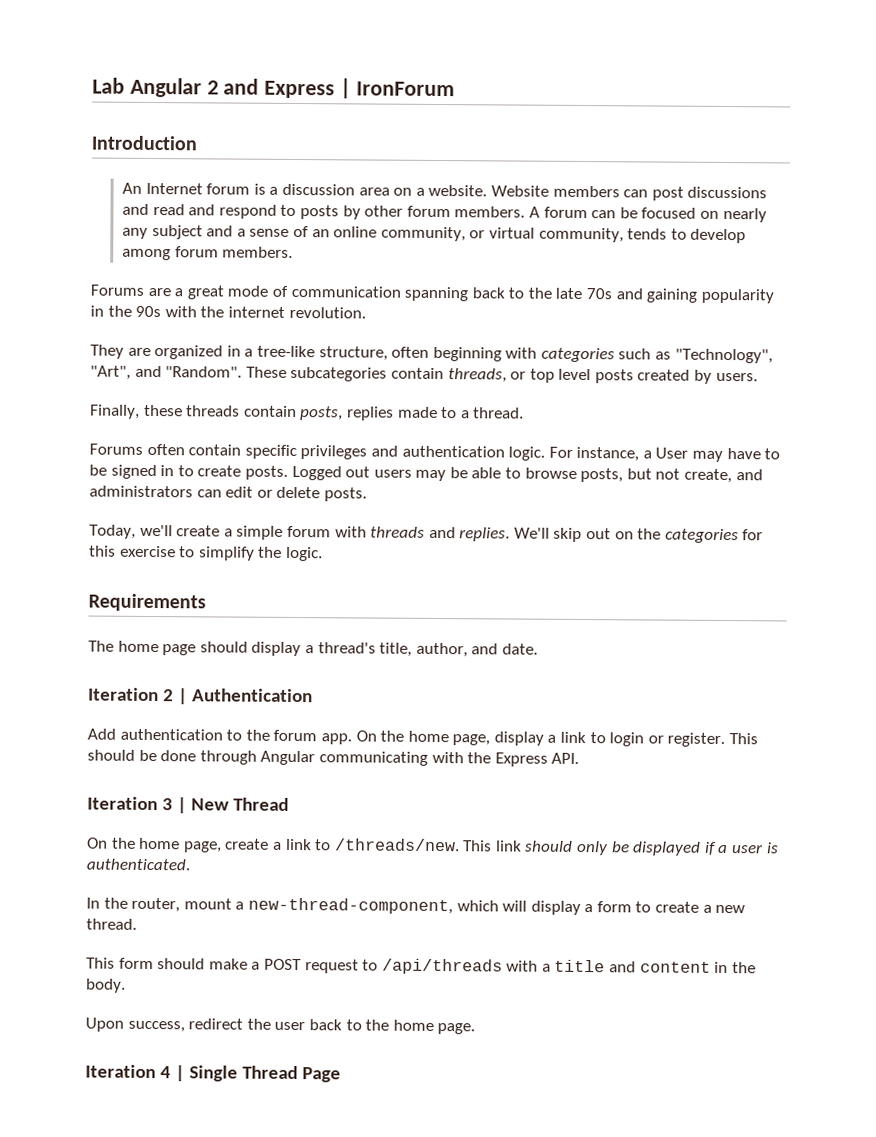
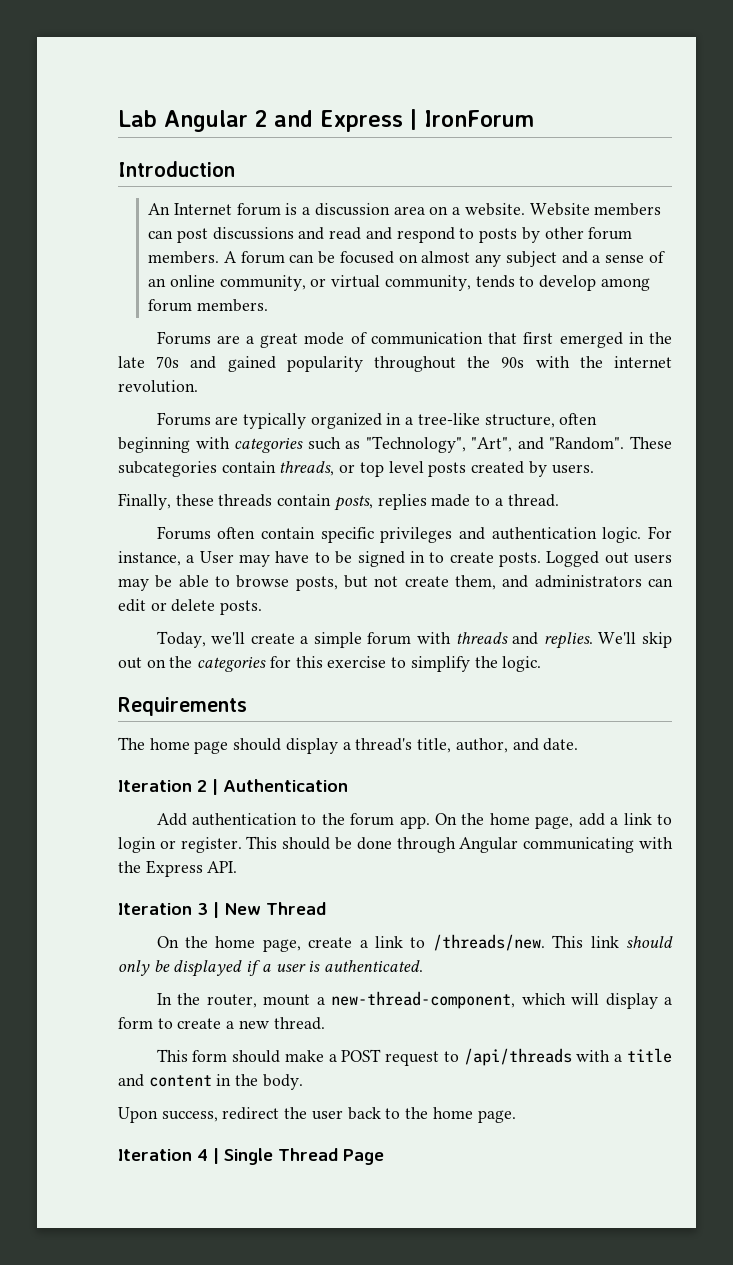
[722,207,767,223] nearly -> [421,251,471,263] almost
[404,286,525,302] spanning back to -> [488,332,644,348] that first emerged in
[646,288,774,304] [90,305,104,317] gaining popularity in -> [227,356,456,372] gained popularity throughout
[90,344,151,359] They are -> [156,412,306,429] Forums are typically
[684,468,733,484] create, -> [404,575,496,590] create them,
[493,731,544,746] display -> [578,813,605,826] add

